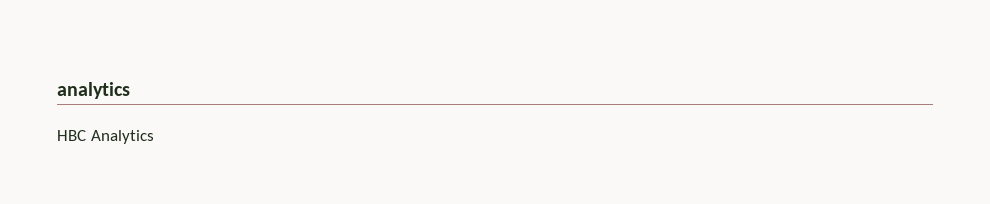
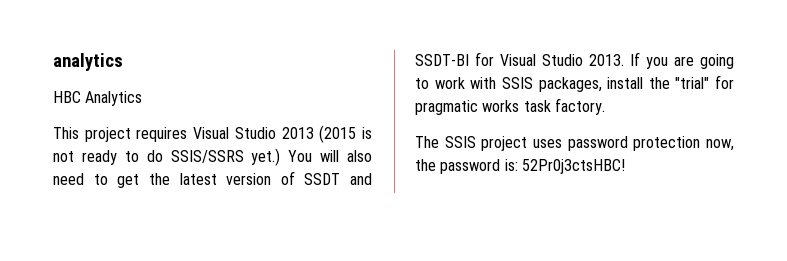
(154, 137) none -> [53,125,373,143] [53,148,372,166] [53,171,372,188] [415,52,734,69] [415,75,734,92] [415,98,605,115] [415,136,734,151] [415,159,625,174] // This project requires Visual Studio 2013 (2015 is not ready to do SSIS/SSRS yet.) You will also need to get the latest version of SSDT and SSDT-BI for Visual Studio 2013. If you are going to work with SSIS packages, install the "trial" for pragmatic works task factory. // The SSIS project uses password protection now, the password is: 52Pr0j3ctsHBC!

